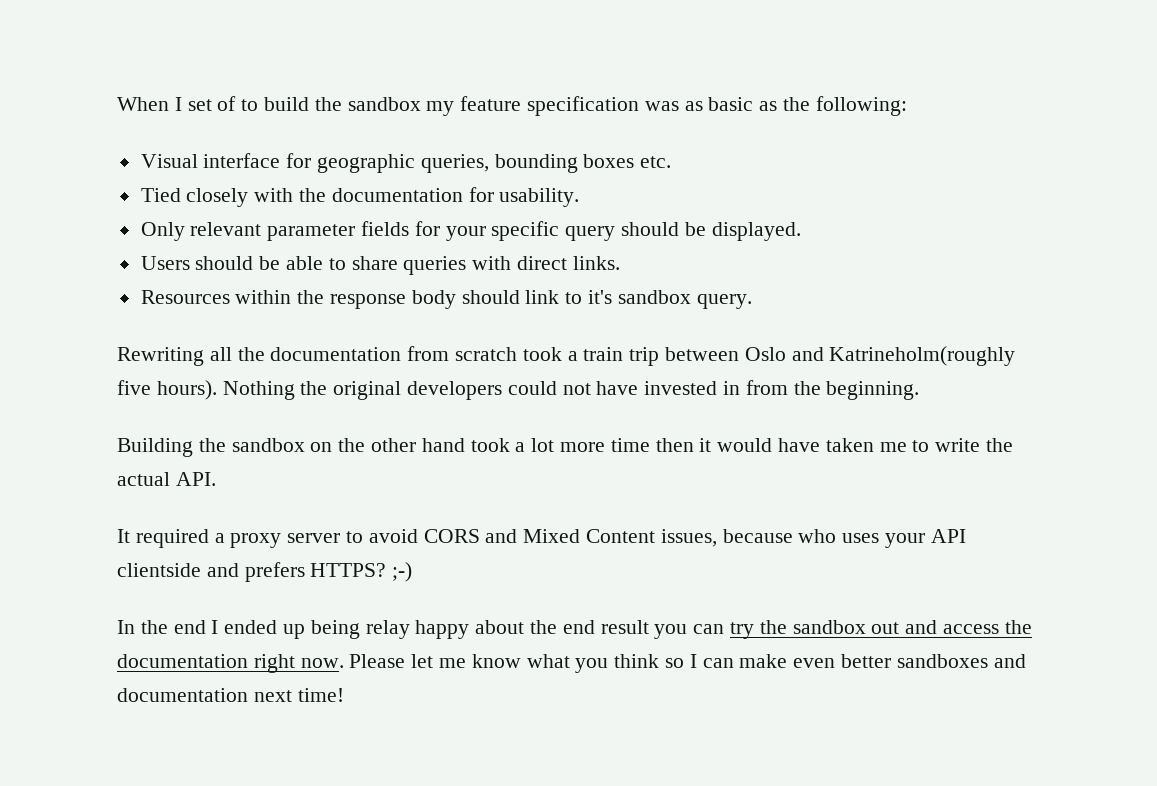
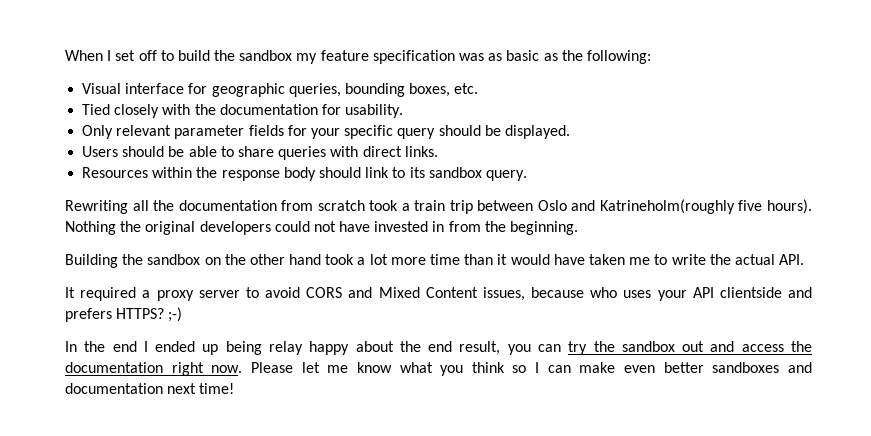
[217,96,237,111] of -> [138,50,157,61] off
[583,154,635,168] boxes -> [409,83,451,97] boxes,
[588,290,613,304] it's -> [409,167,425,178] its
[655,438,694,452] then -> [464,254,494,265] than
[600,620,649,634] result -> [459,341,501,355] result,

